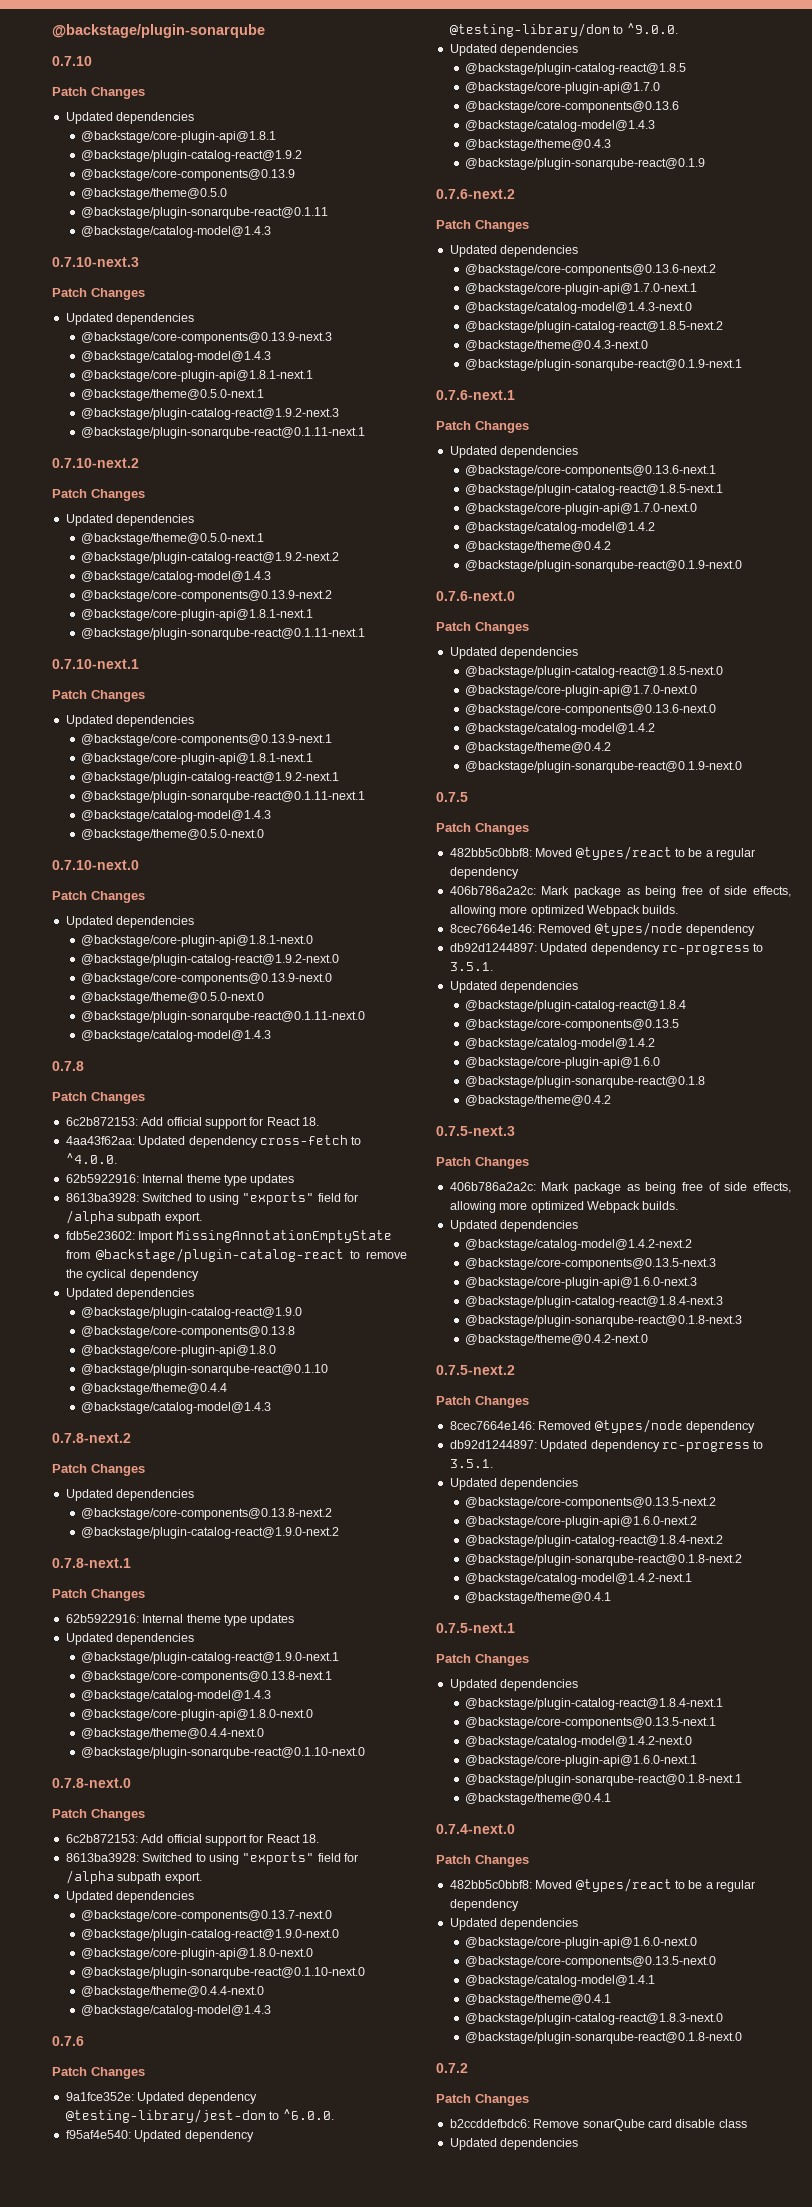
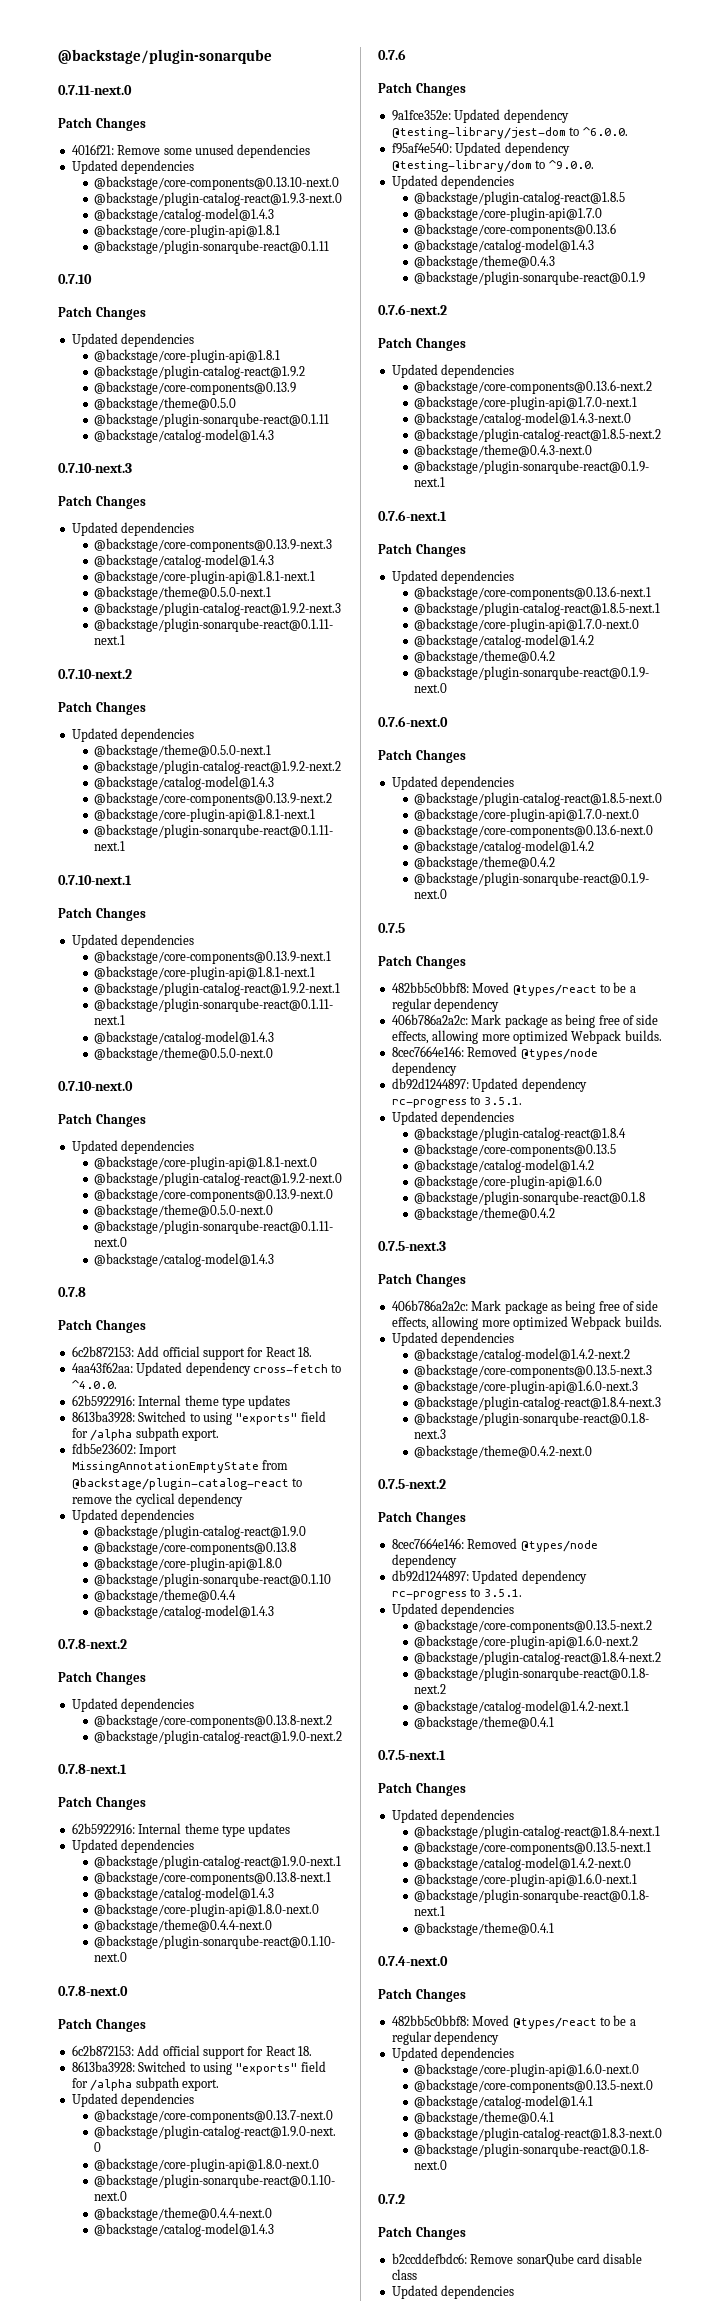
(265, 31) none -> [58,85,132,95] [58,117,146,131] [71,144,311,158] [71,160,195,174] [93,176,339,190] [93,192,342,206] [93,208,274,222] [93,224,280,238] [93,240,329,254] // 0.7.11-next.0 // Patch Changes // 4016f21: Remove some unused dependencies // Updated dependencies // @backstage/core-components@0.13.10-next.0 // @backstage/plugin-catalog-react@1.9.3-next.0 // @backstage/catalog-model@1.4.3 // @backstage/core-plugin-api@1.8.1 // @backstage/plugin-sonarqube-react@0.1.11

